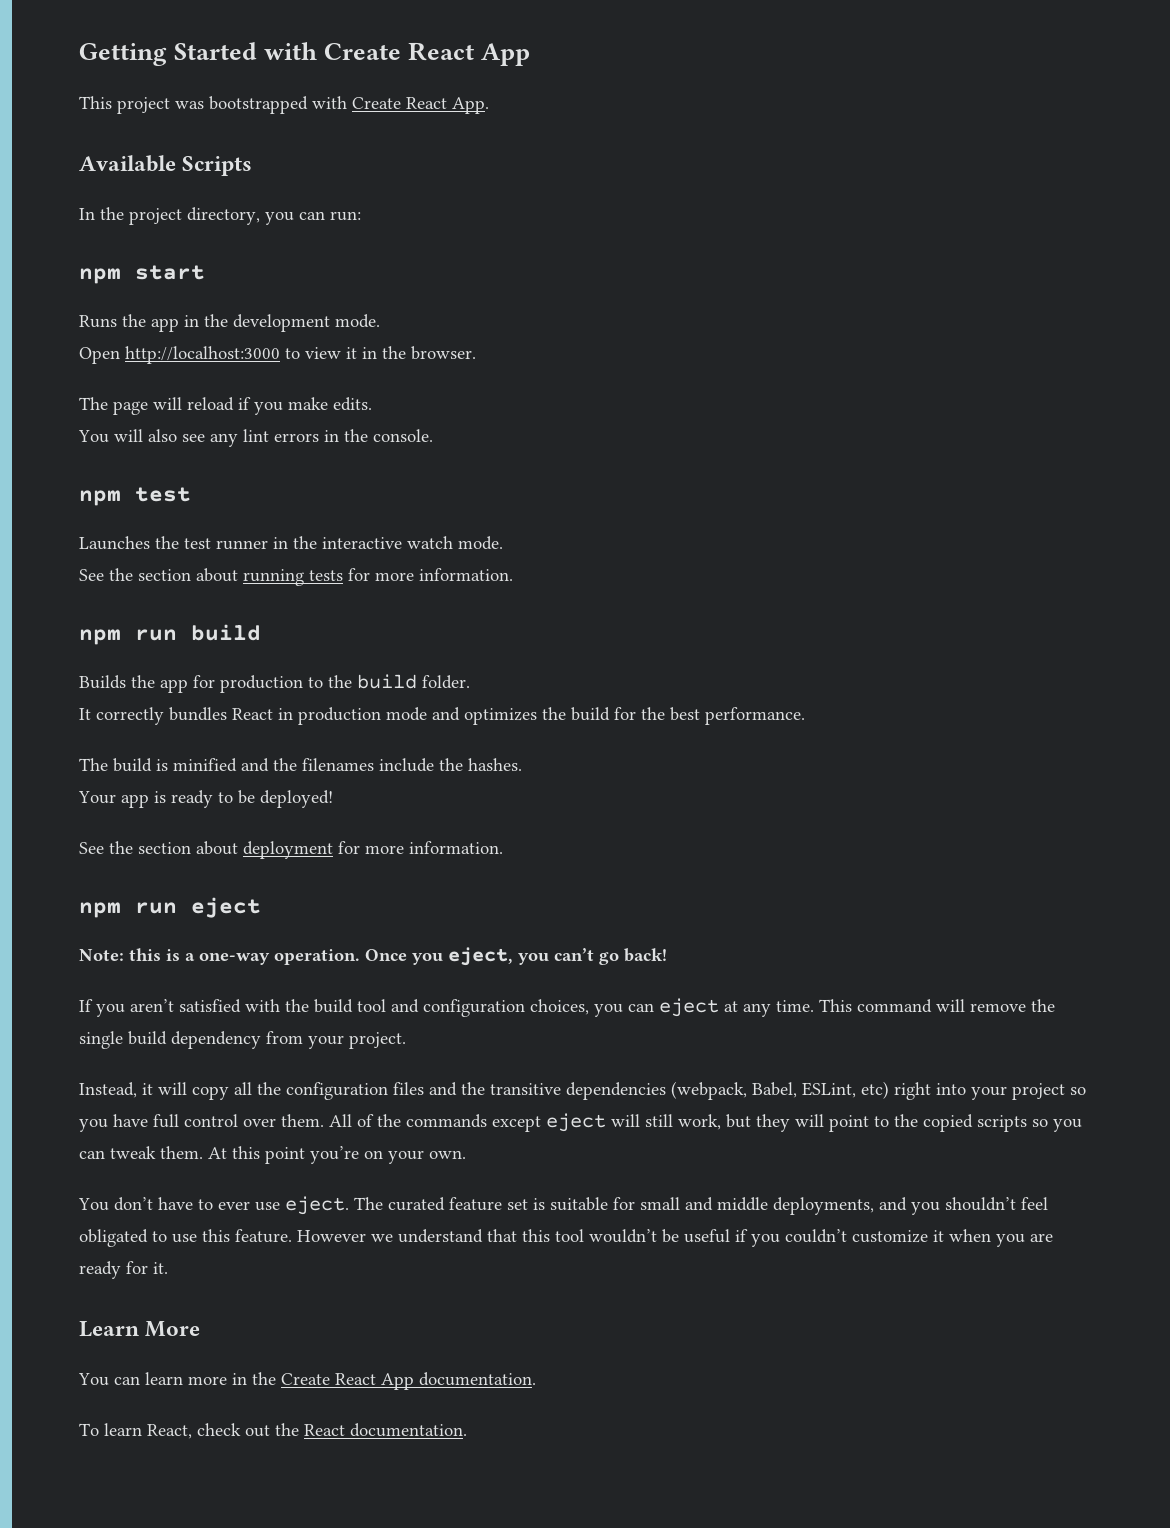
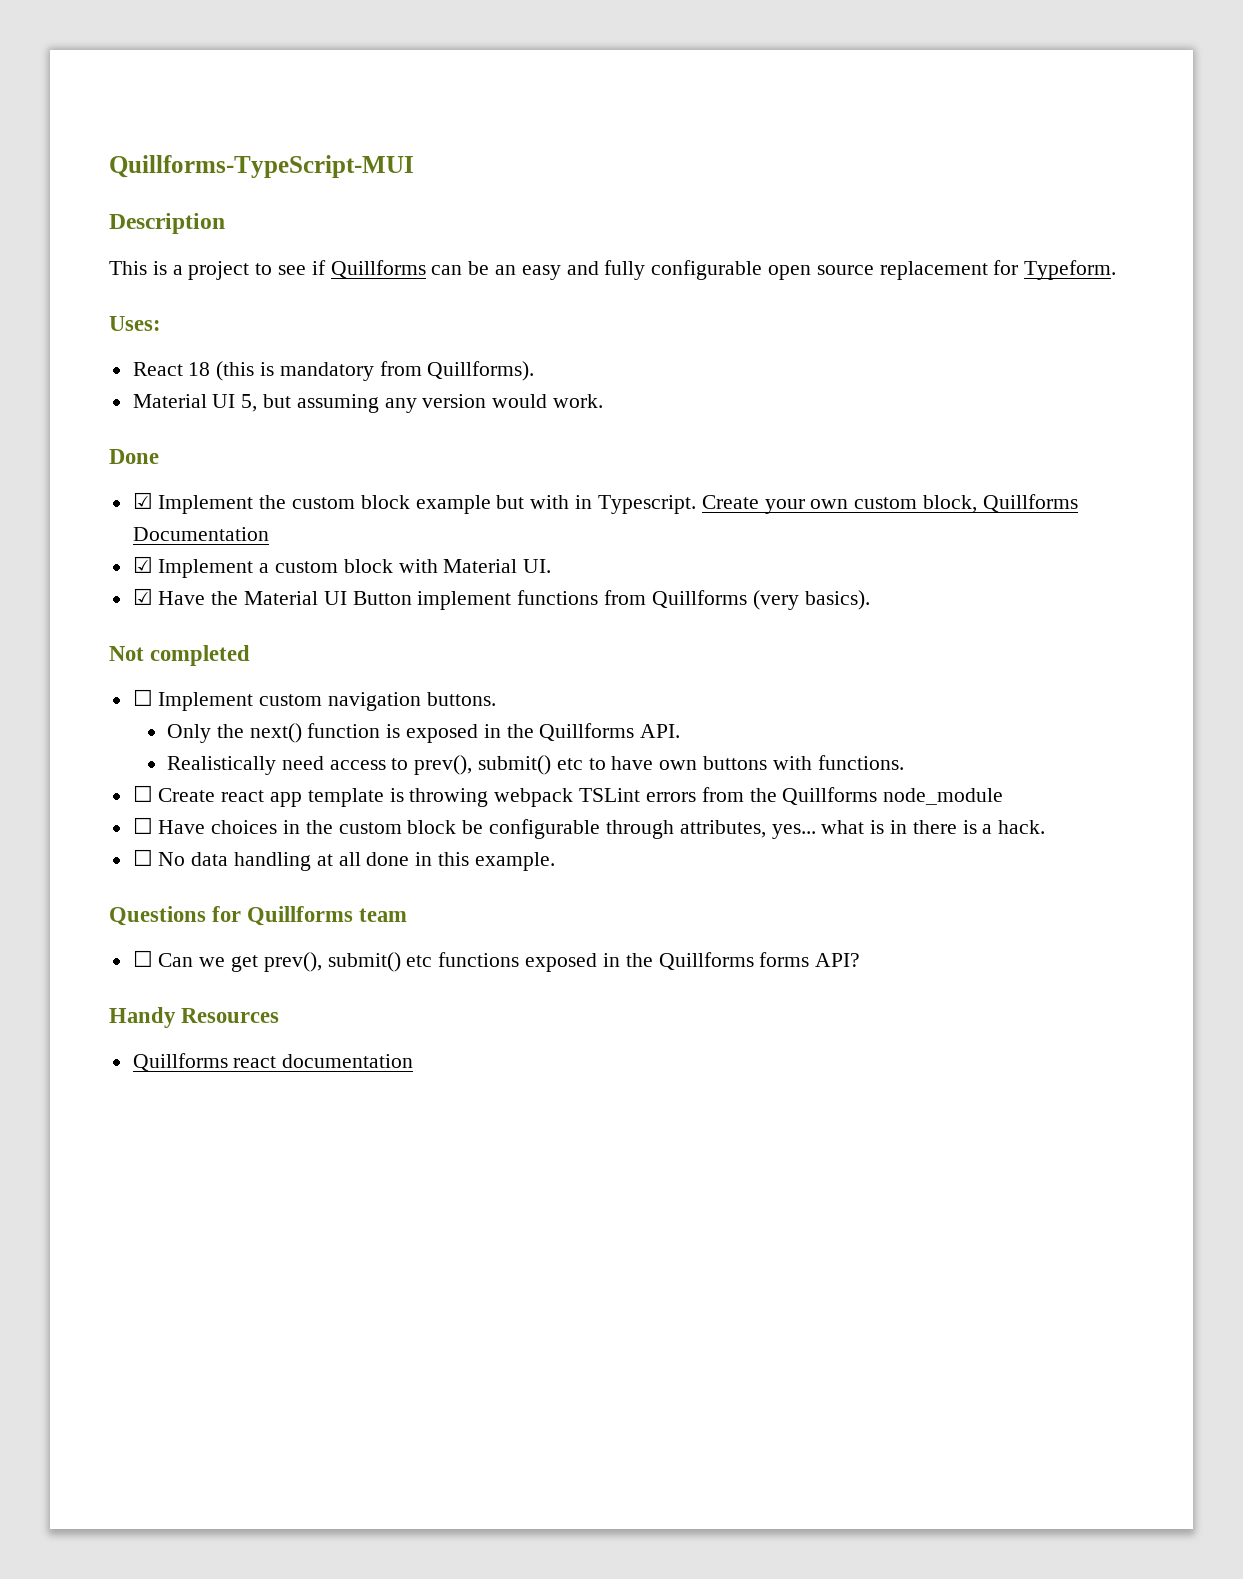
[79,42,531,66] [79,96,489,114] [79,155,253,176] [79,207,361,225] [79,265,205,284] [79,314,380,332] [79,346,476,364] [79,397,372,415] [78,429,433,447] [79,487,191,506] [79,536,503,550] [79,568,513,586] [79,624,261,645] [79,674,470,693] [79,707,805,725] [79,758,522,772] [78,790,333,808] [79,841,503,859] [79,897,261,918] [79,947,667,966] [79,998,1055,1017] [79,1031,406,1049] [79,1081,1086,1100] [79,1113,1082,1132] [79,1146,466,1164] [78,1196,1048,1215] [79,1229,1053,1247] [79,1261,168,1279] [79,1321,201,1337] [78,1372,536,1390] [79,1423,467,1439] Getting Started with Create React App // This project was bootstrapped with Create React App. // Available Scripts // In the project directory, you can run: // npm start // Runs the app in the development mode. // Open http://localhost:3000 to view it in the browser. // The page will reload if you make edits. // You will also see any lint errors in the console. // npm test // Launches the test runner in the interactive watch mode. // See the section about running tests for more information. // npm run build // Builds the app for production to the build folder. // It correctly bundles React in production mode and optimizes the build for the best performance. // The build is minified and the filenames include the hashes. // Your app is ready to be deployed! // See the section about deployment for more information. // npm run eject // Note: this is a one-way operation. Once you eject, you can’t go back! // If you aren’t satisfied with the build tool and configuration choices, you can eject at any time. This command will remove the single build dependency from your project. // Instead, it will copy all the configuration files and the transitive dependencies (webpack, Babel, ESLint, etc) right into your project so you have full control over them. All of the commands except eject will still work, but they will point to the copied scripts so you can tweak them. At this point you’re on your own. // You don’t have to ever use eject. The curated feature set is suitable for small and middle deployments, and you shouldn’t feel obligated to use this feature. However we understand that this tool wouldn’t be useful if you couldn’t customize it when you are ready for it. // Learn More // You can learn more in the Create React App documentation. // To learn React, check out the React documentation. -> [109,155,414,178] [109,213,225,234] [109,260,1117,280] [109,316,161,331] [132,361,535,381] [132,394,604,413] [109,449,159,464] [132,492,1078,514] [132,527,269,541] [132,556,552,578] [132,588,870,610] [109,645,251,666] [132,689,496,711] [166,723,681,743] [166,755,904,775] [132,785,1004,807] [132,817,1046,839] [132,849,555,871] [109,906,408,926] [132,950,861,972] [109,1007,280,1028] [132,1053,414,1071] Quillforms-TypeScript-MUI // Description // This is a project to see if Quillforms can be an easy and fully configurable open source replacement for Typeform. // Uses: // React 18 (this is mandatory from Quillforms). // Material UI 5, but assuming any version would work. // Done // ☑ Implement the custom block example but with in Typescript. Create your own custom block, Quillforms Documentation // ☑ Implement a custom block with Material UI. // ☑ Have the Material UI Button implement functions from Quillforms (very basics). // Not completed // ☐ Implement custom navigation buttons. // Only the next() function is exposed in the Quillforms API. // Realistically need access to prev(), submit() etc to have own buttons with functions. // ☐ Create react app template is throwing webpack TSLint errors from the Quillforms node_module // ☐ Have choices in the custom block be configurable through attributes, yes... what is in there is a hack. // ☐ No data handling at all done in this example. // Questions for Quillforms team // ☐ Can we get prev(), submit() etc functions exposed in the Quillforms forms API? // Handy Resources // Quillforms react documentation

